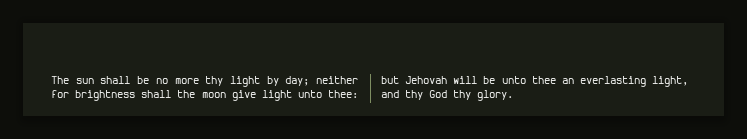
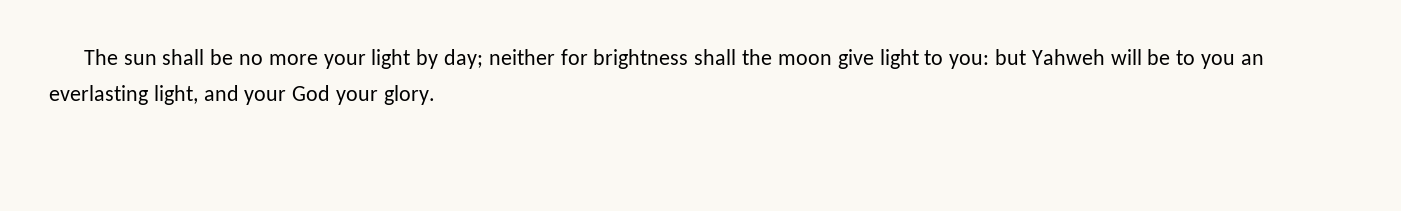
[205,76,224,86] thy -> [323,54,366,69] your
[297,90,358,98] [381,76,556,84] unto thee: but Jehovah will be unto thee -> [924,49,1235,69] to you: but Yahweh will be to you
[405,90,471,100] thy God thy -> [244,85,379,105] your God your

